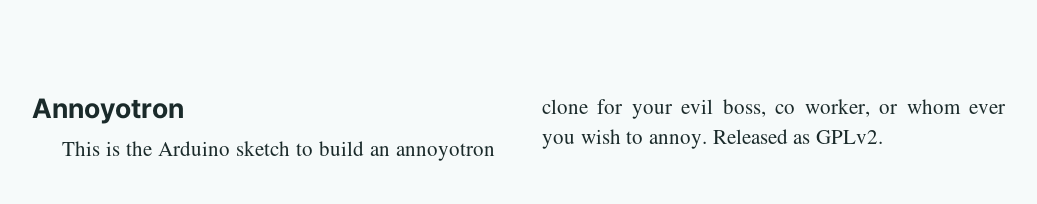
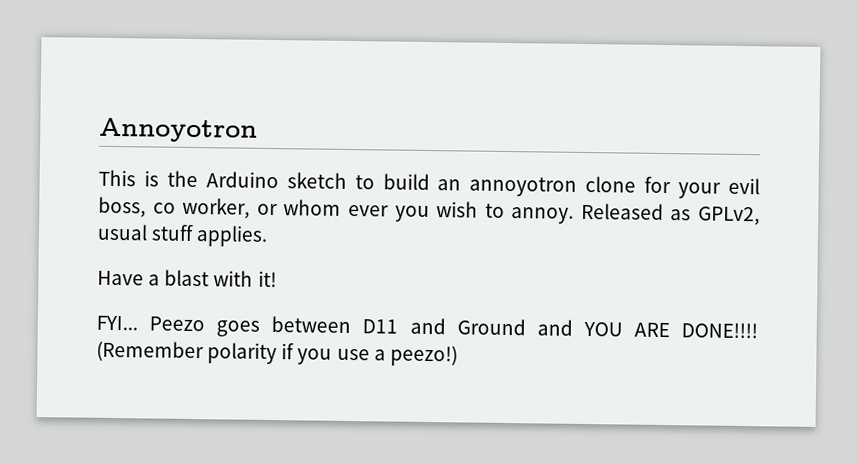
[816,130,884,144] GPLv2. -> [698,206,760,226] [97,223,269,247] [97,269,277,288] [96,315,759,339] [96,340,458,367] GPLv2, usual stuff applies. // Have a blast with it! // FYI... Peezo goes between D11 and Ground and YOU ARE DONE!!!! (Remember polarity if you use a peezo!)

